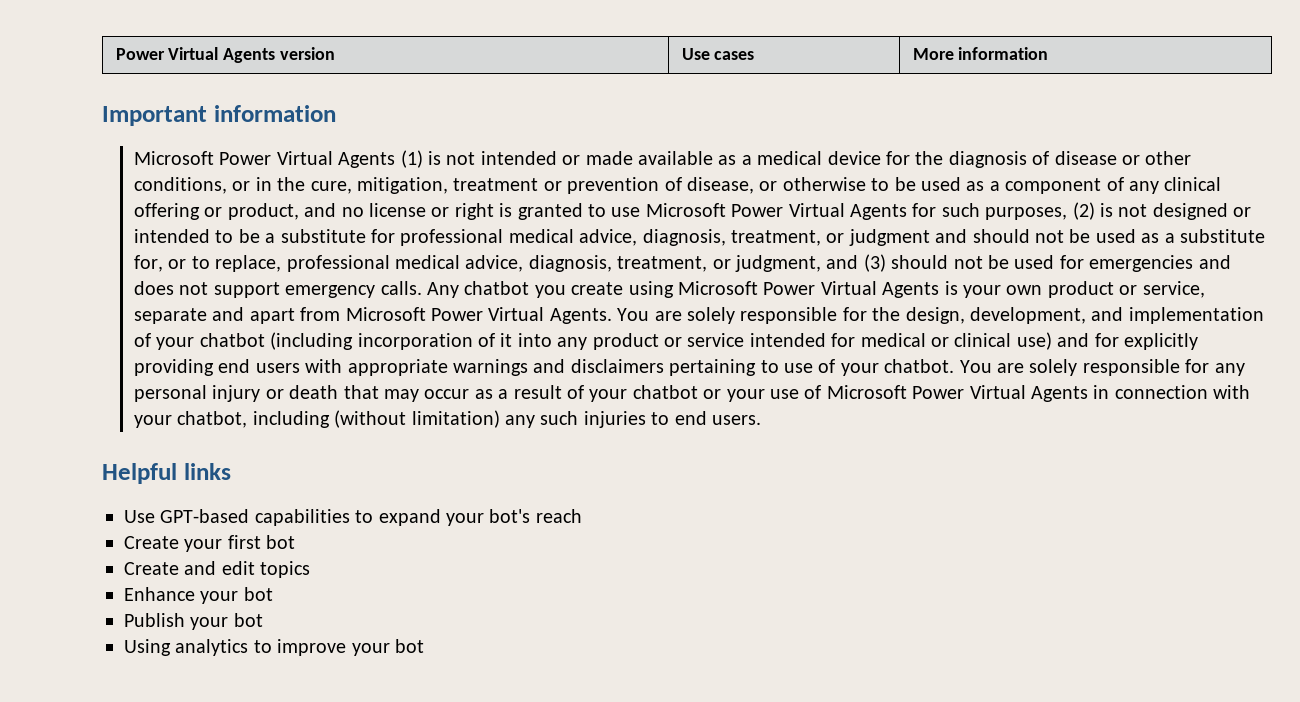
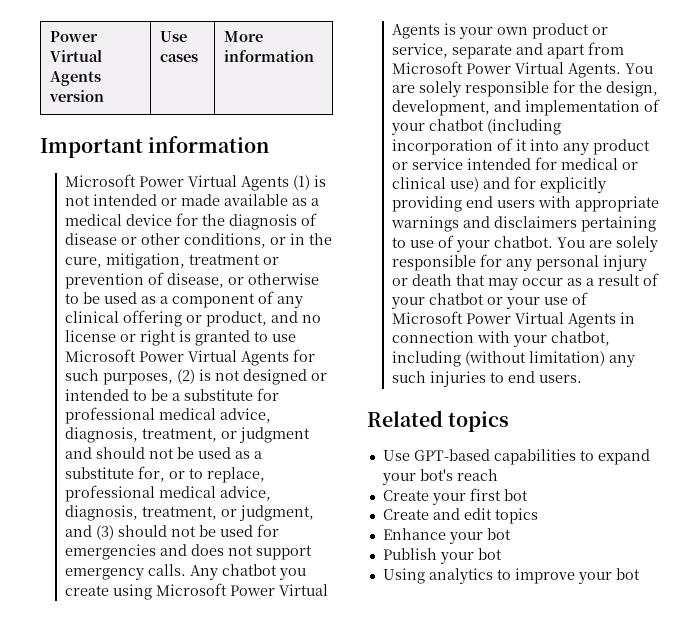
[102,463,231,484] Helpful links -> [367,410,510,432] Related topics

